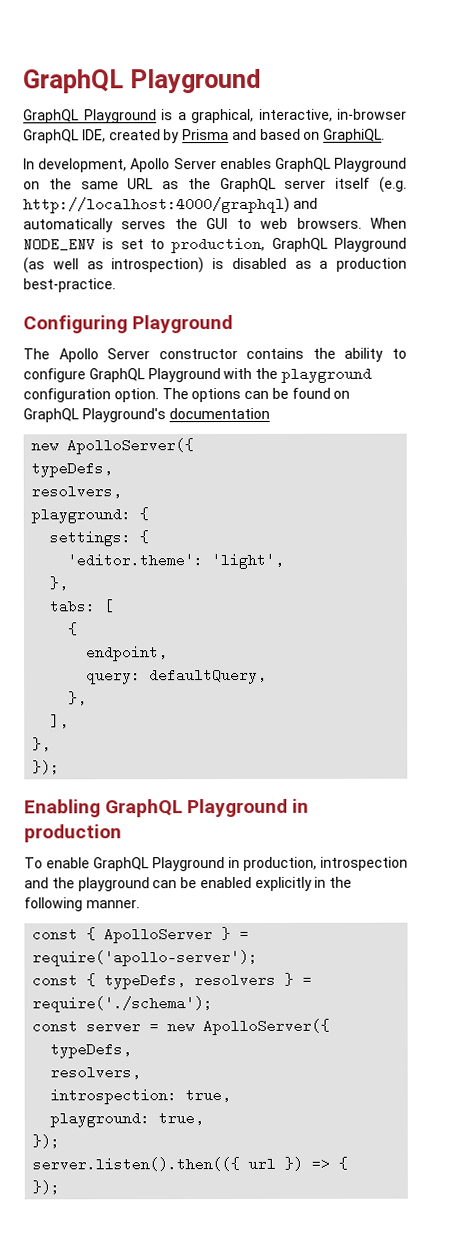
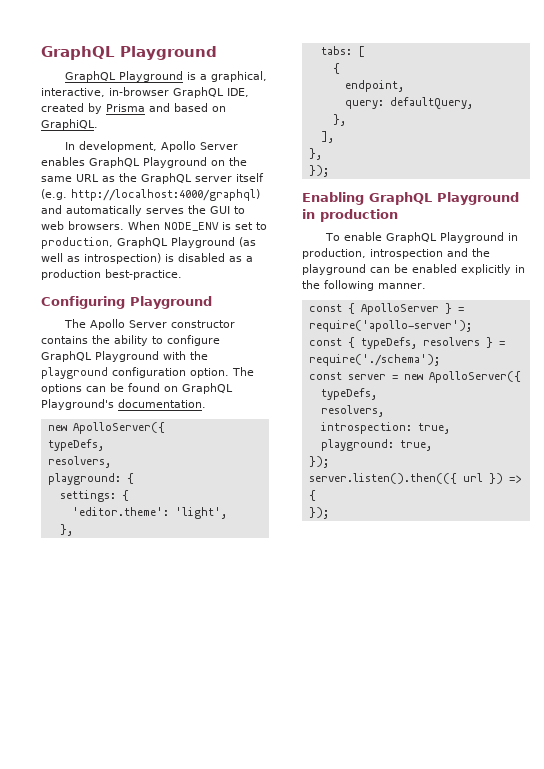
[168,407,270,420] documentation -> [118,399,206,408] documentation.

